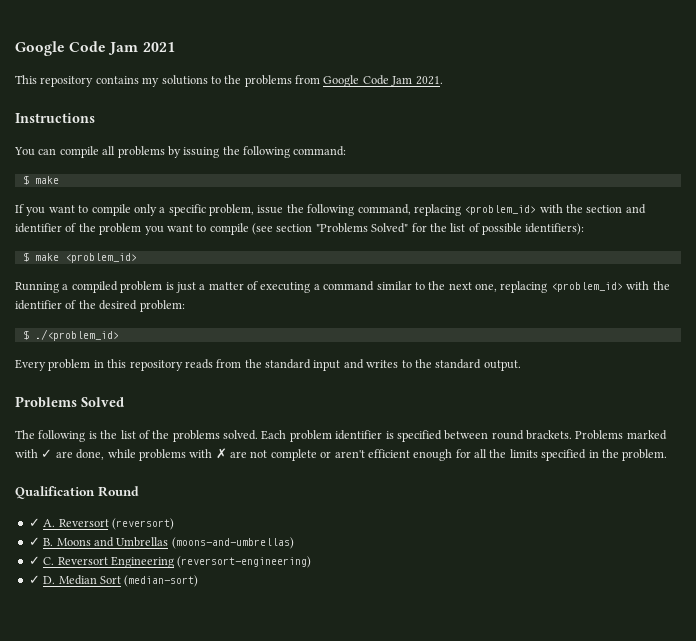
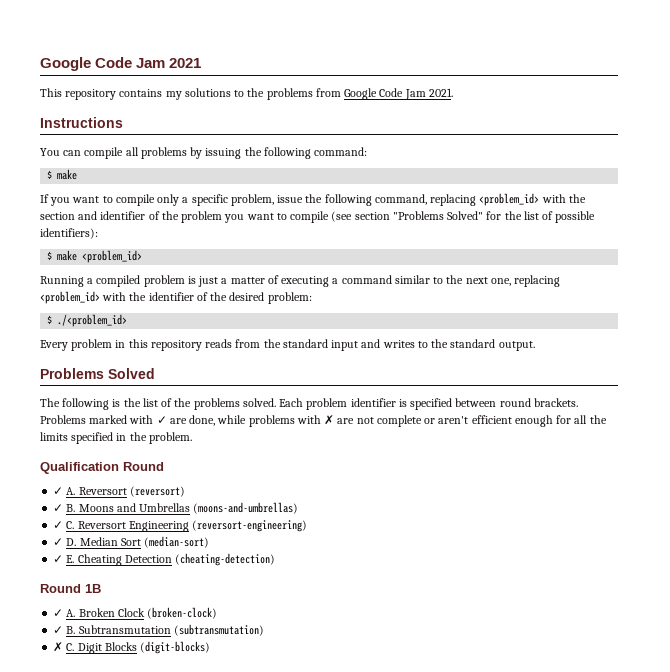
(199, 581) none -> [53,553,276,566] [40,584,101,593] [53,607,218,619] [53,624,264,636] [53,641,211,654] // ✓ E. Cheating Detection (cheating-detection) // Round 1B // ✓ A. Broken Clock (broken-clock) // ✓ B. Subtransmutation (subtransmutation) // ✗ C. Digit Blocks (digit-blocks)

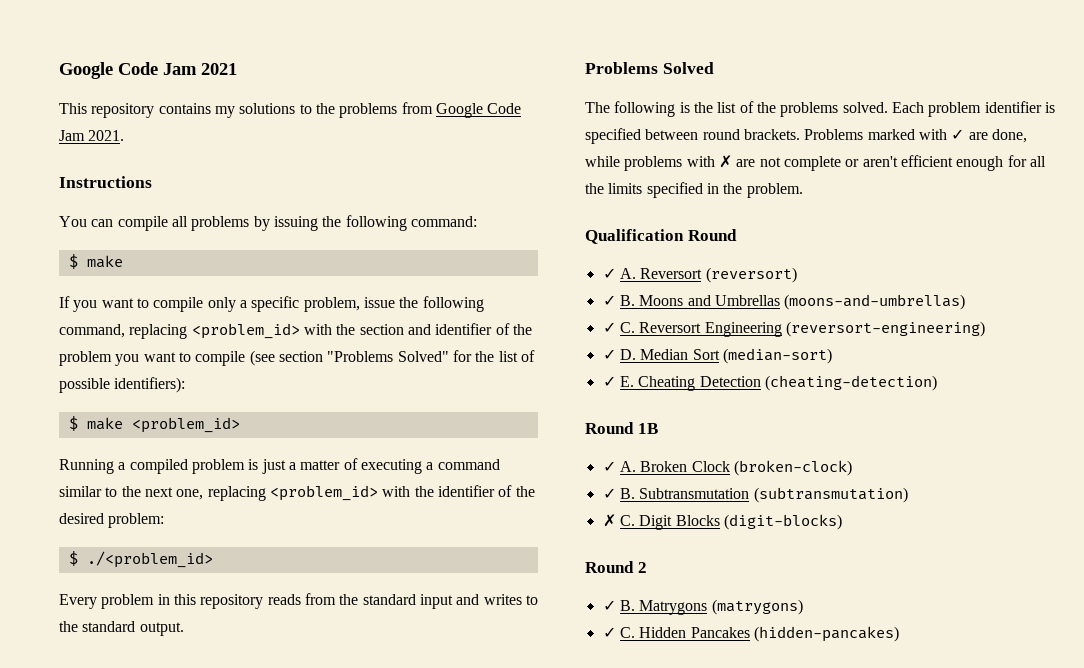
(211, 647) none -> [585,561,647,573] [602,599,803,615] [602,626,899,642] // Round 2 // ✓ B. Matrygons (matrygons) // ✓ C. Hidden Pancakes (hidden-pancakes)

